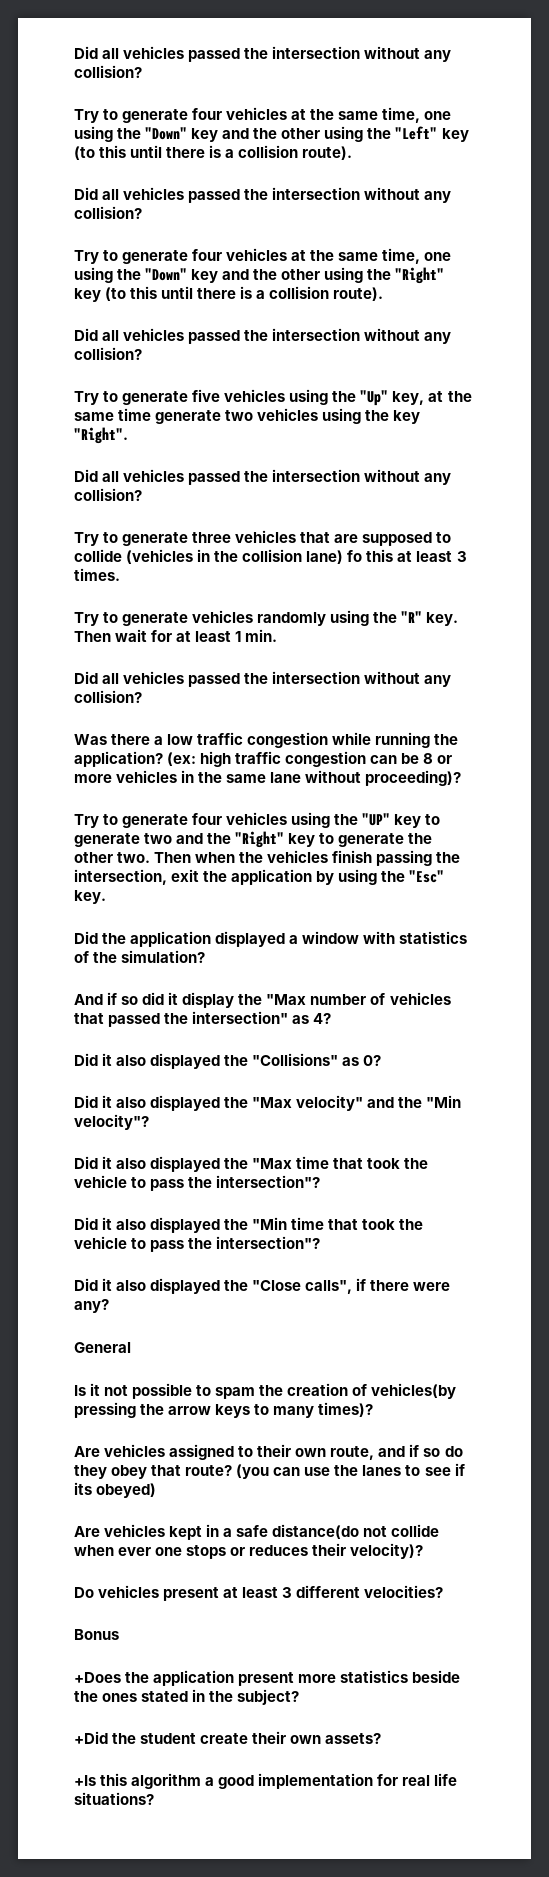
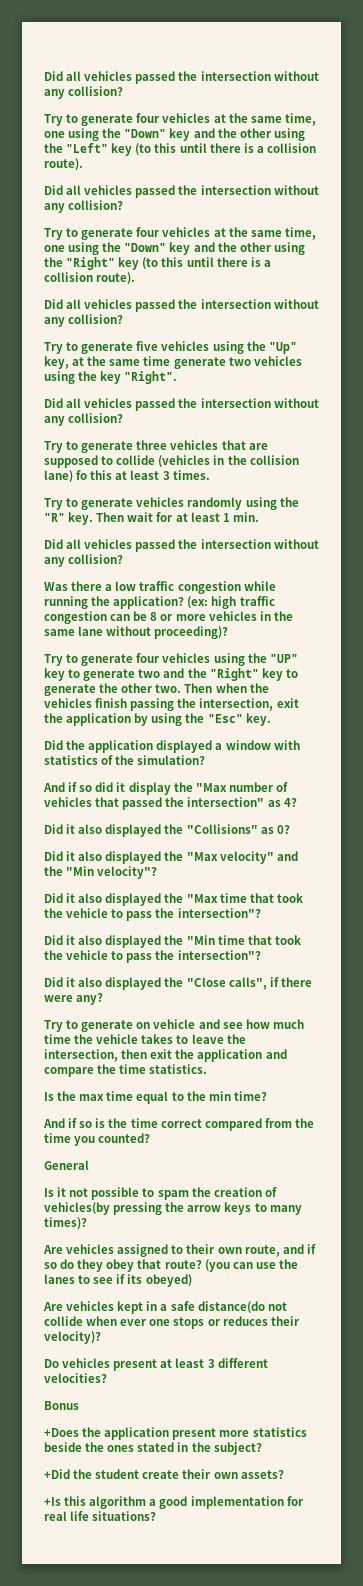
(109, 1306) none -> [44,1019,304,1032] [44,1034,246,1044] [44,1049,287,1062] [44,1064,208,1077] [44,1091,267,1104] [43,1118,314,1131] [44,1133,151,1146] // Try to generate on vehicle and see how much time the vehicle takes to leave the intersection, then exit the application and compare the time statistics. // Is the max time equal to the min time? // And if so is the time correct compared from the time you counted?

